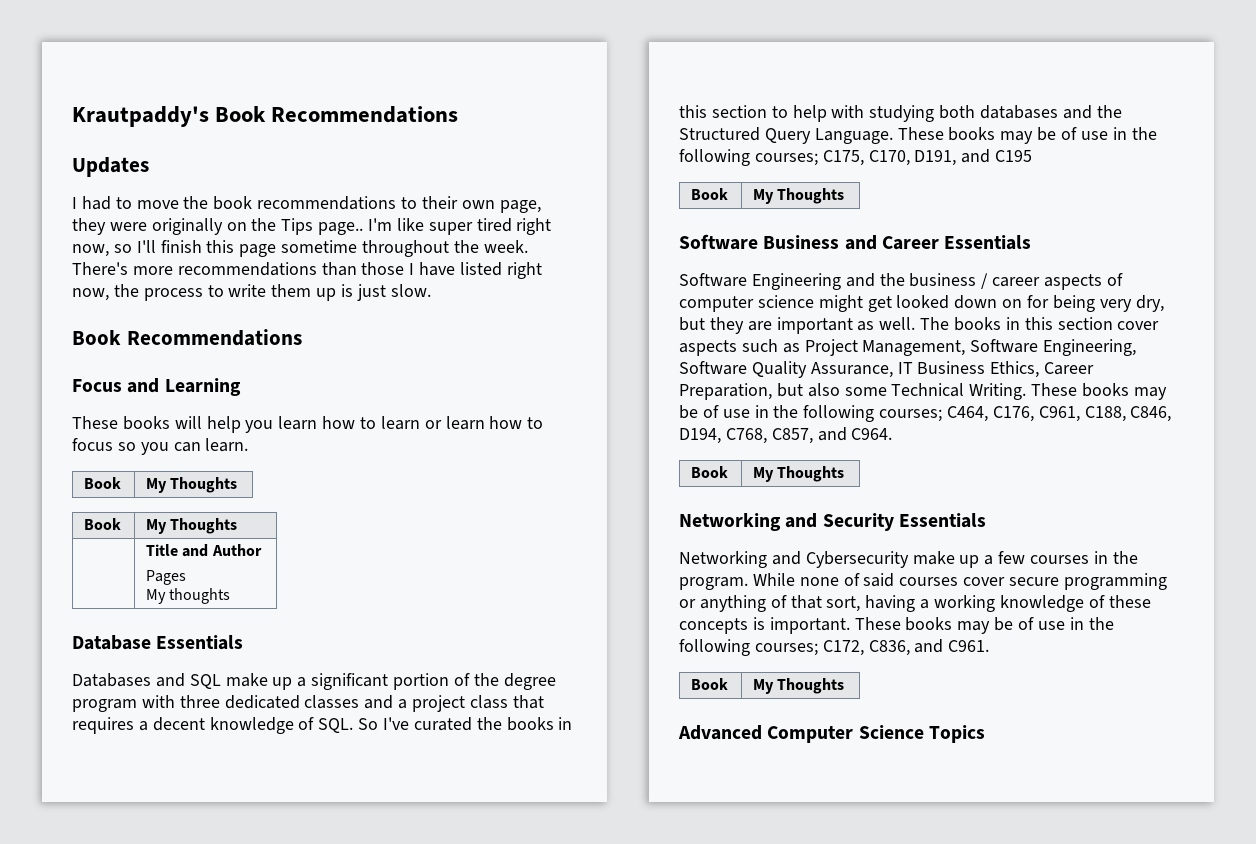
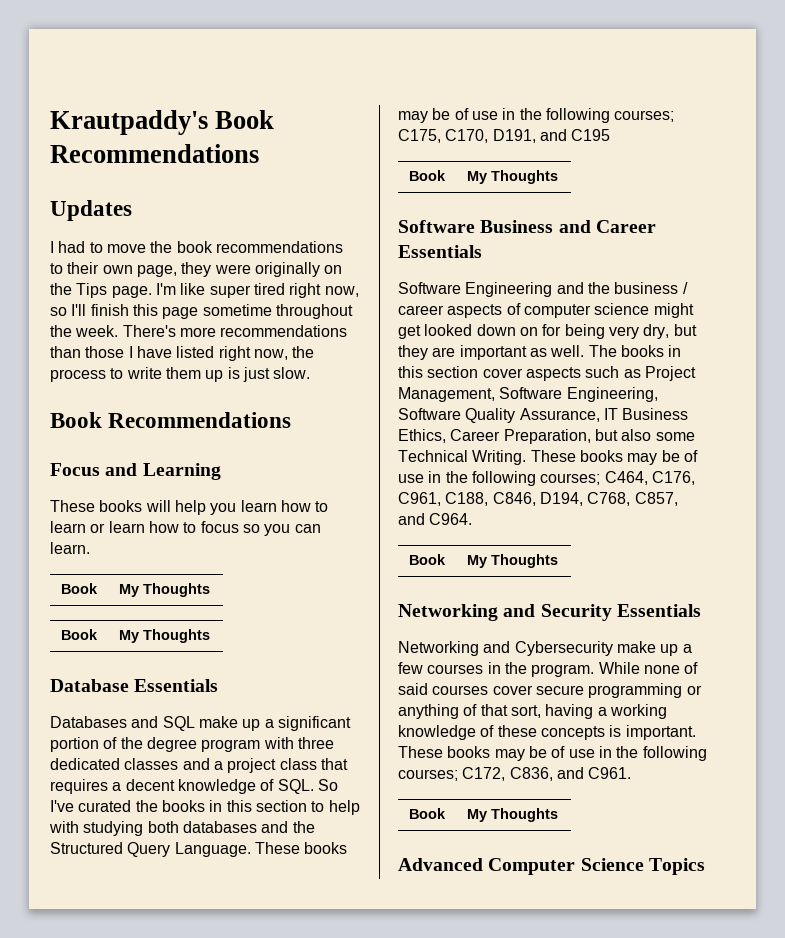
[318,222,364,235] page.. -> [111,286,152,298] page.
[146,544,262,557] [146,570,187,585] [146,588,231,604] // | Title and Author // Pages // My thoughts -> (210, 636) none

